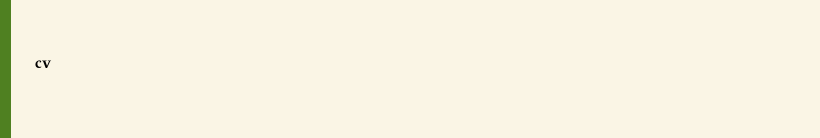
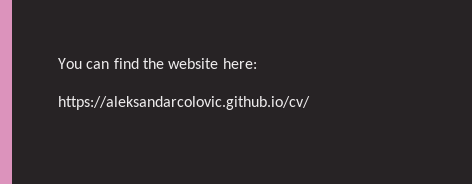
[35,60,52,68] cv -> [58,58,257,69] [58,96,310,110] You can find the website here: // https://aleksandarcolovic.github.io/cv/

